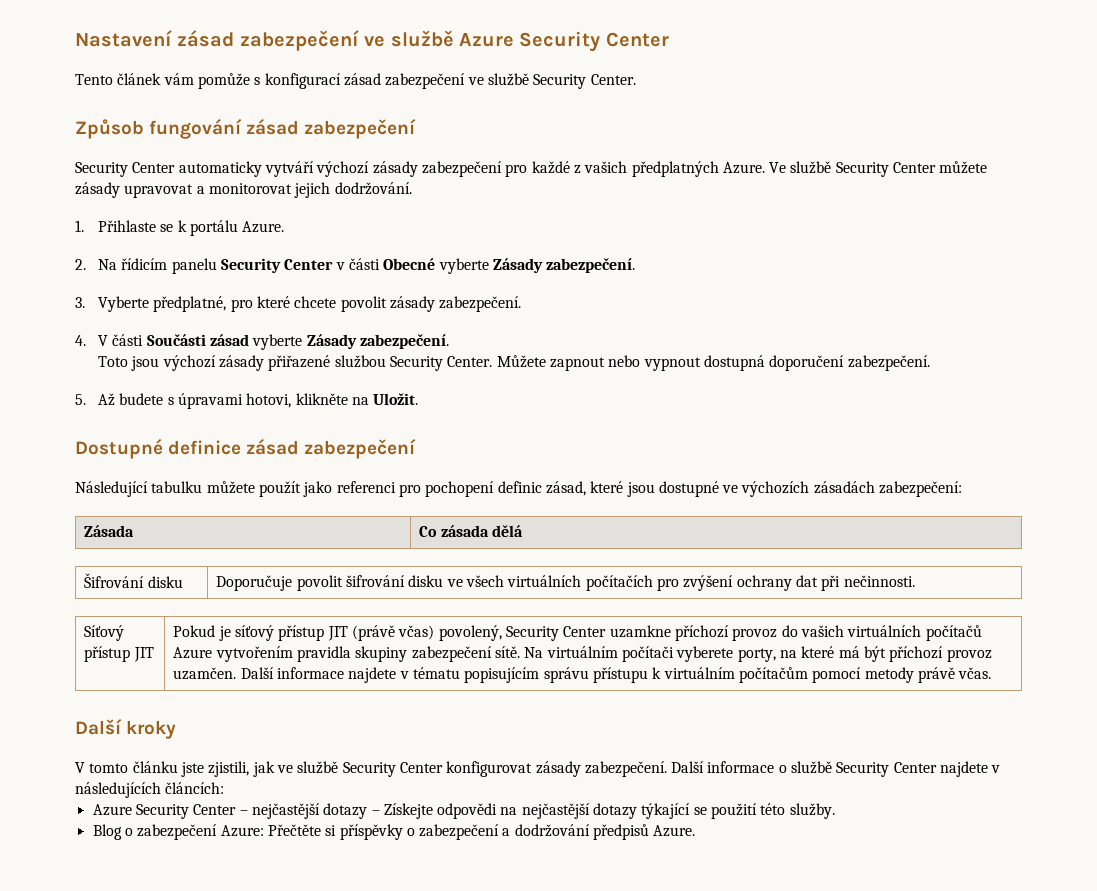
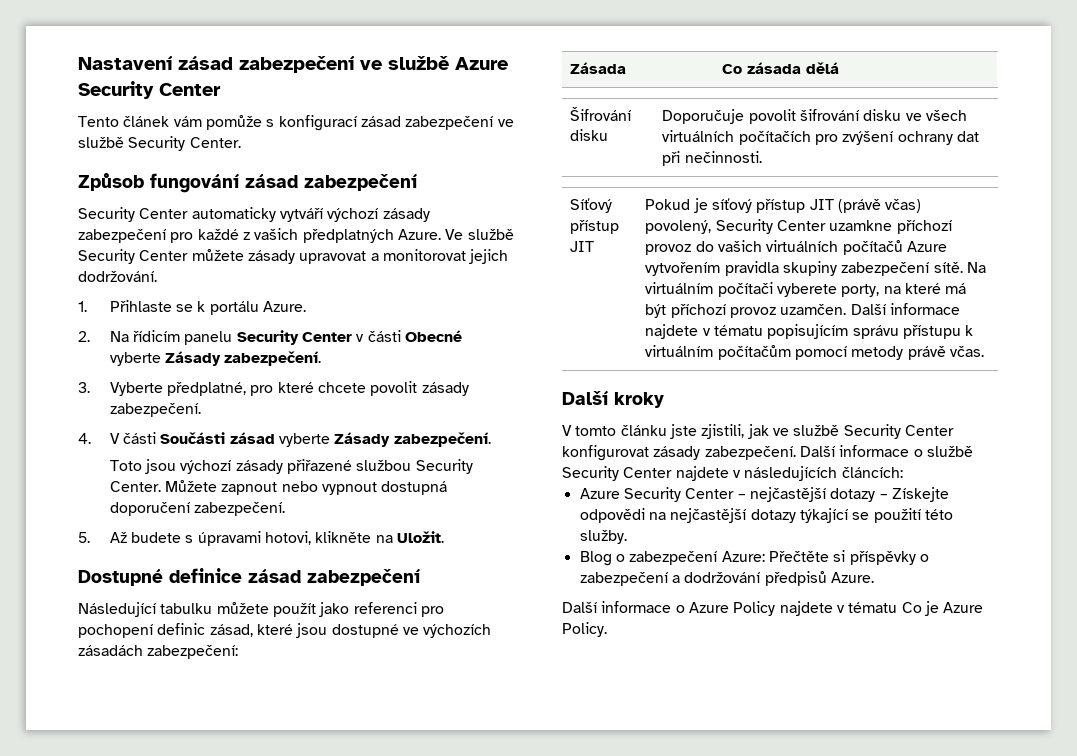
(696, 831) none -> [562,601,984,616] [562,622,607,637] // Další informace o Azure Policy najdete v tématu Co je Azure Policy.

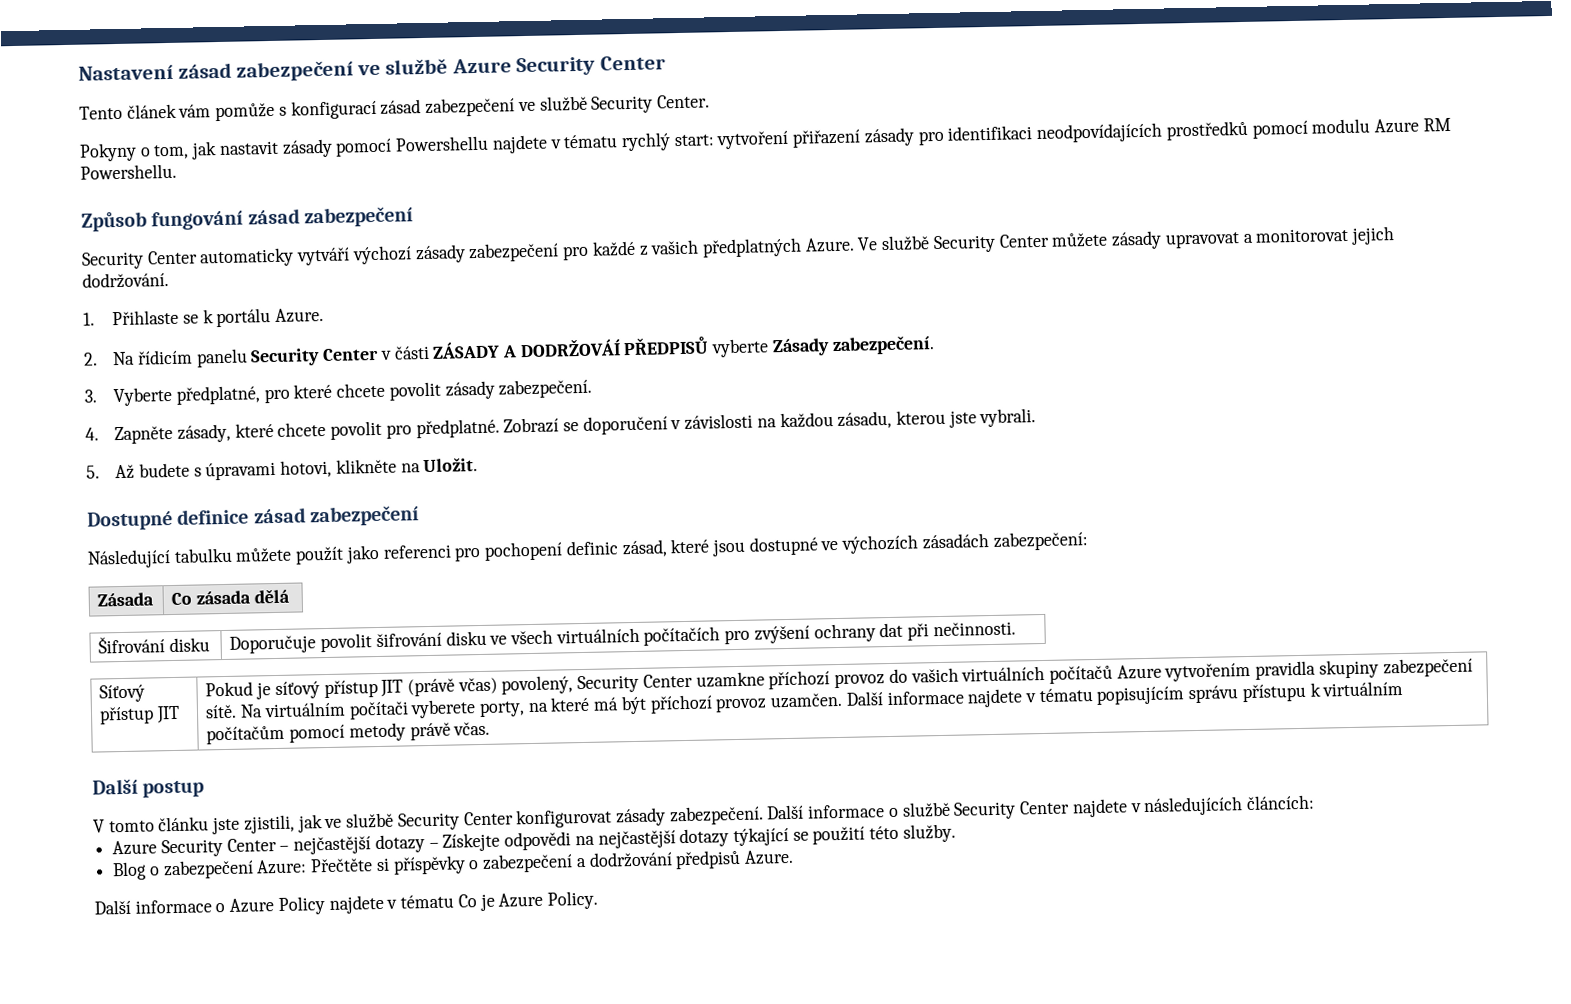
(241, 142) none -> [79,117,1451,162] [80,163,177,180] // Pokyny o tom, jak nastavit zásady pomocí Powershellu najdete v tématu rychlý start: vytvoření přiřazení zásady pro identifikaci neodpovídajících prostředků pomocí modulu Azure RM Powershellu.
[404,330,462,342] Obecné -> [432,336,710,359] ZÁSADY A DODRŽOVÁÍ PŘEDPISŮ
[109,432,491,447] [109,459,473,474] [109,480,448,495] [109,502,285,516] V části Součásti zásad vyberte Zásady zabezpečení. // Toto jsou výchozí zásady přiřazené službou Security Center. Můžete zapnout nebo vypnout dostupná doporučení zabezpečení. -> [114,408,1037,445] Zapněte zásady, které chcete povolit pro předplatné. Zobrazí se doporučení v závislosti na každou zásadu, kterou jste vybrali.
[614,392,664,408] kroky -> [142,780,205,798] postup

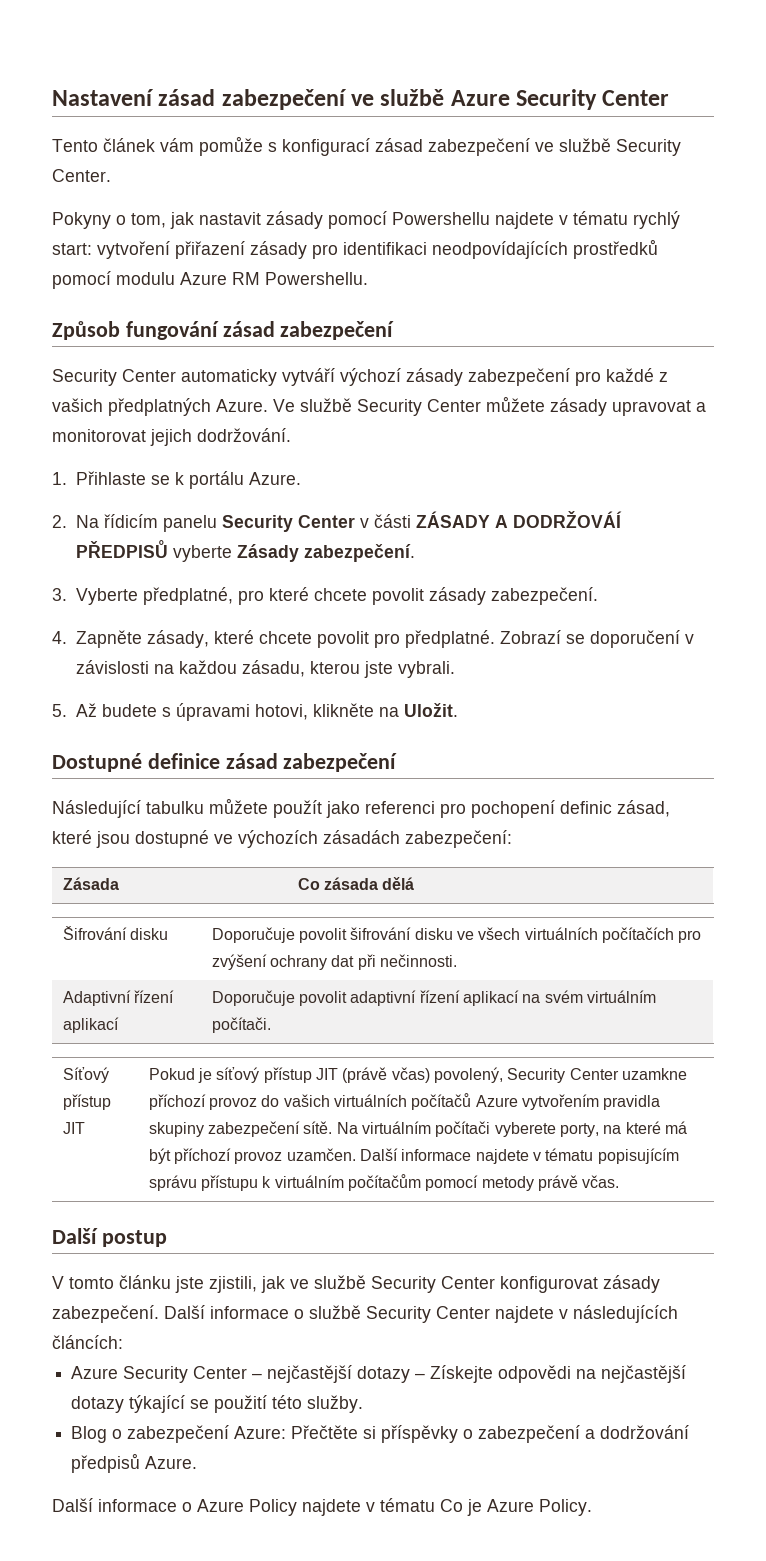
(1016, 629) none -> [62,990,175,1006] [62,1017,119,1033] [211,990,657,1006] [211,1017,271,1033] // Adaptivní řízení aplikací | Doporučuje povolit adaptivní řízení aplikací na svém virtuálním počítači.

